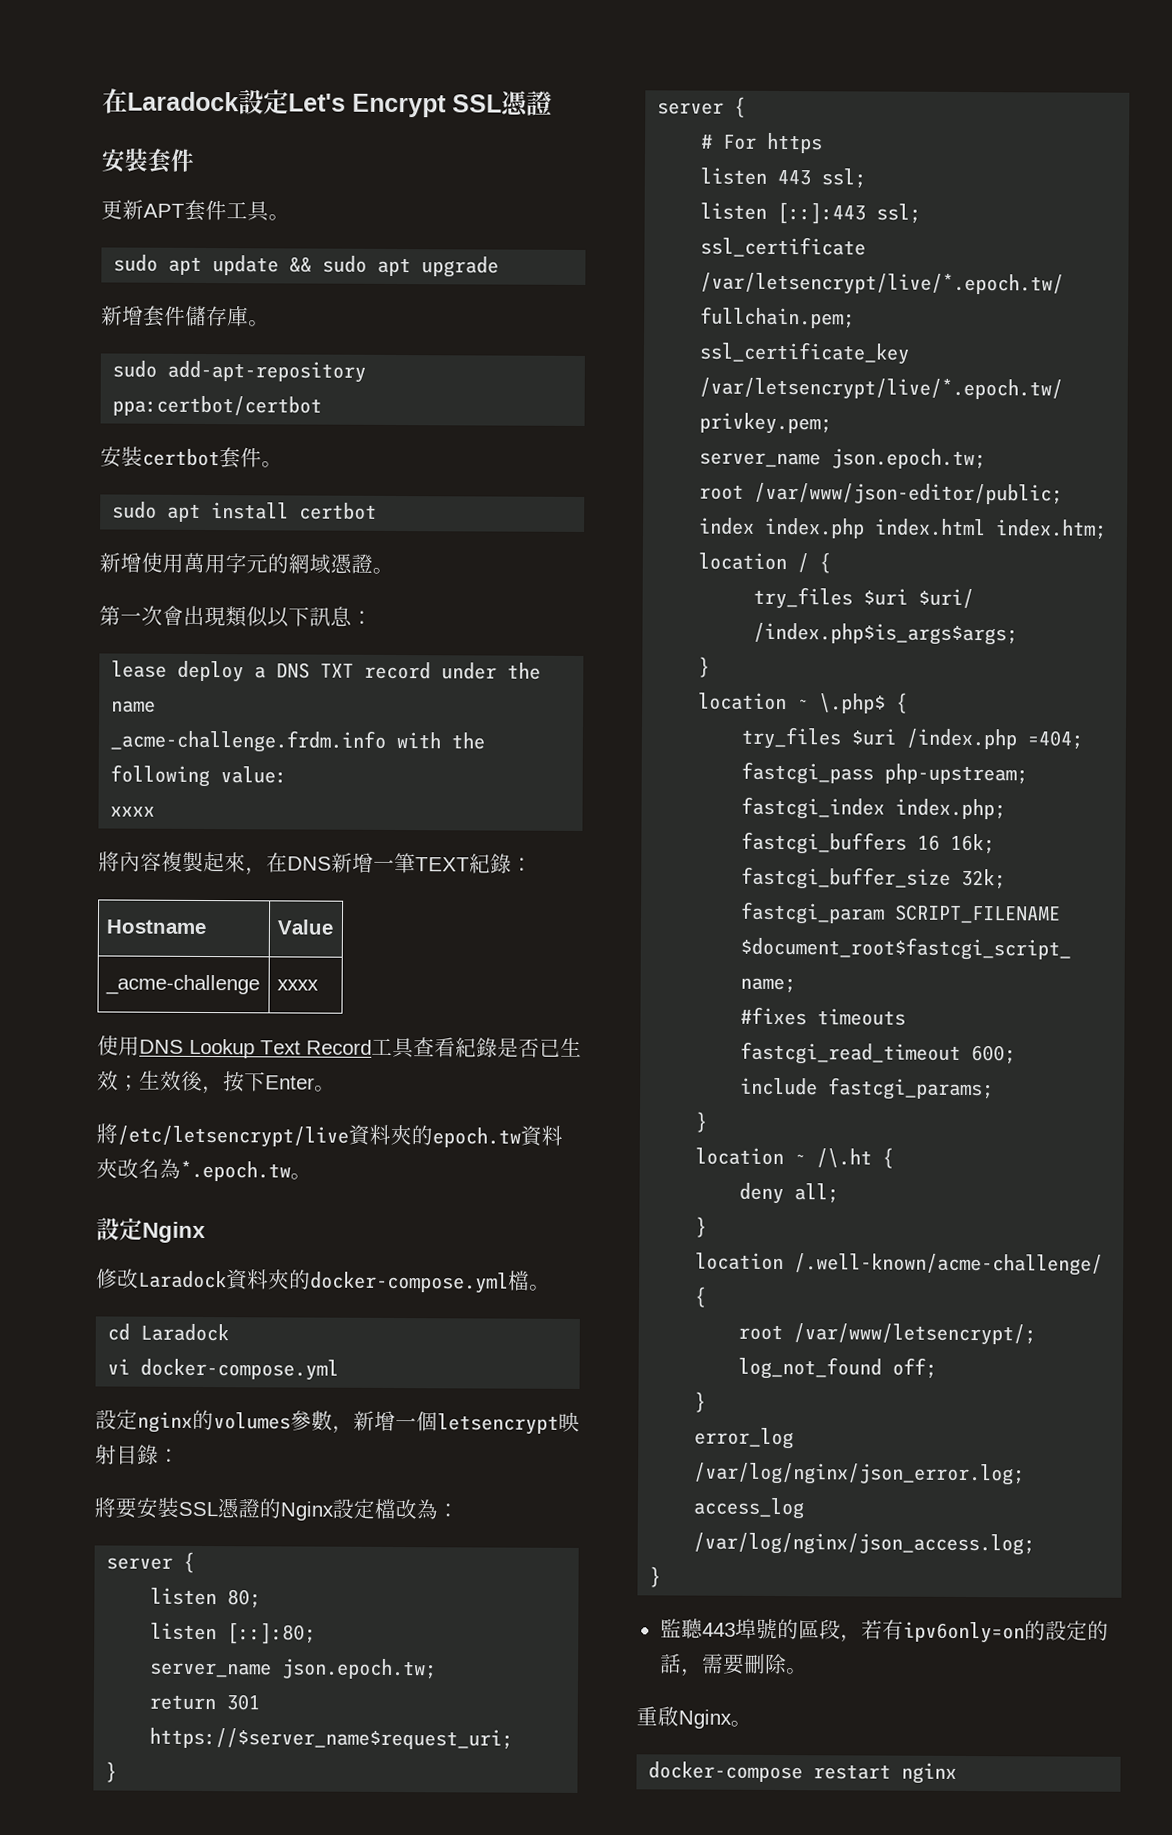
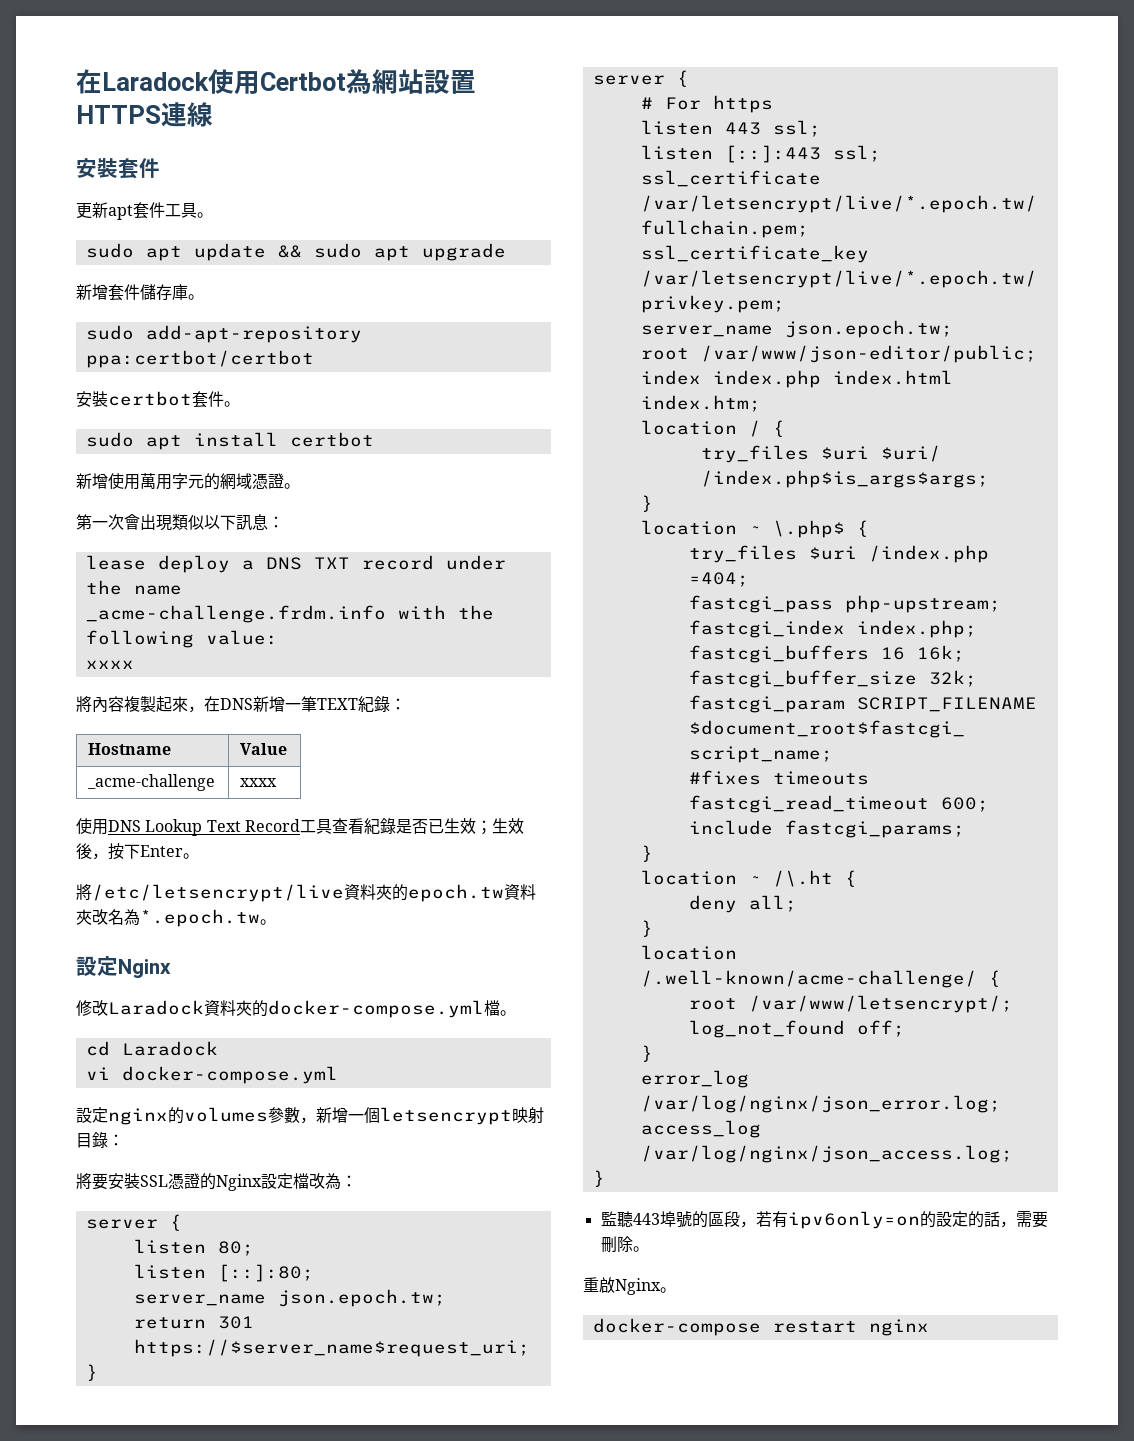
[238,89,552,118] 設定Let's Encrypt SSL憑證 -> [208,69,476,95] [76,102,213,127] 使用Certbot為網站設置HTTPS連線
[143,203,185,218] APT -> [108,205,133,220] apt

